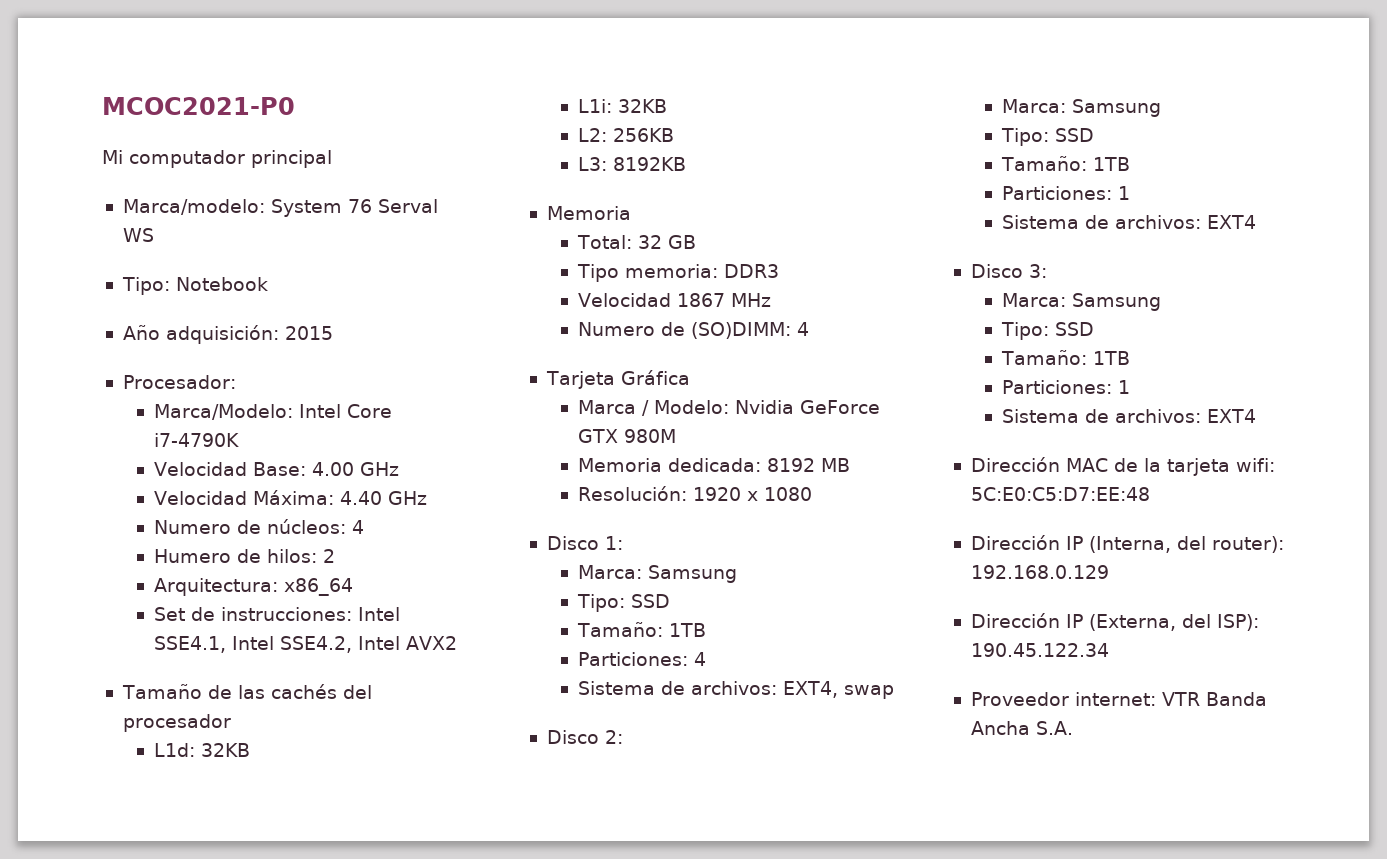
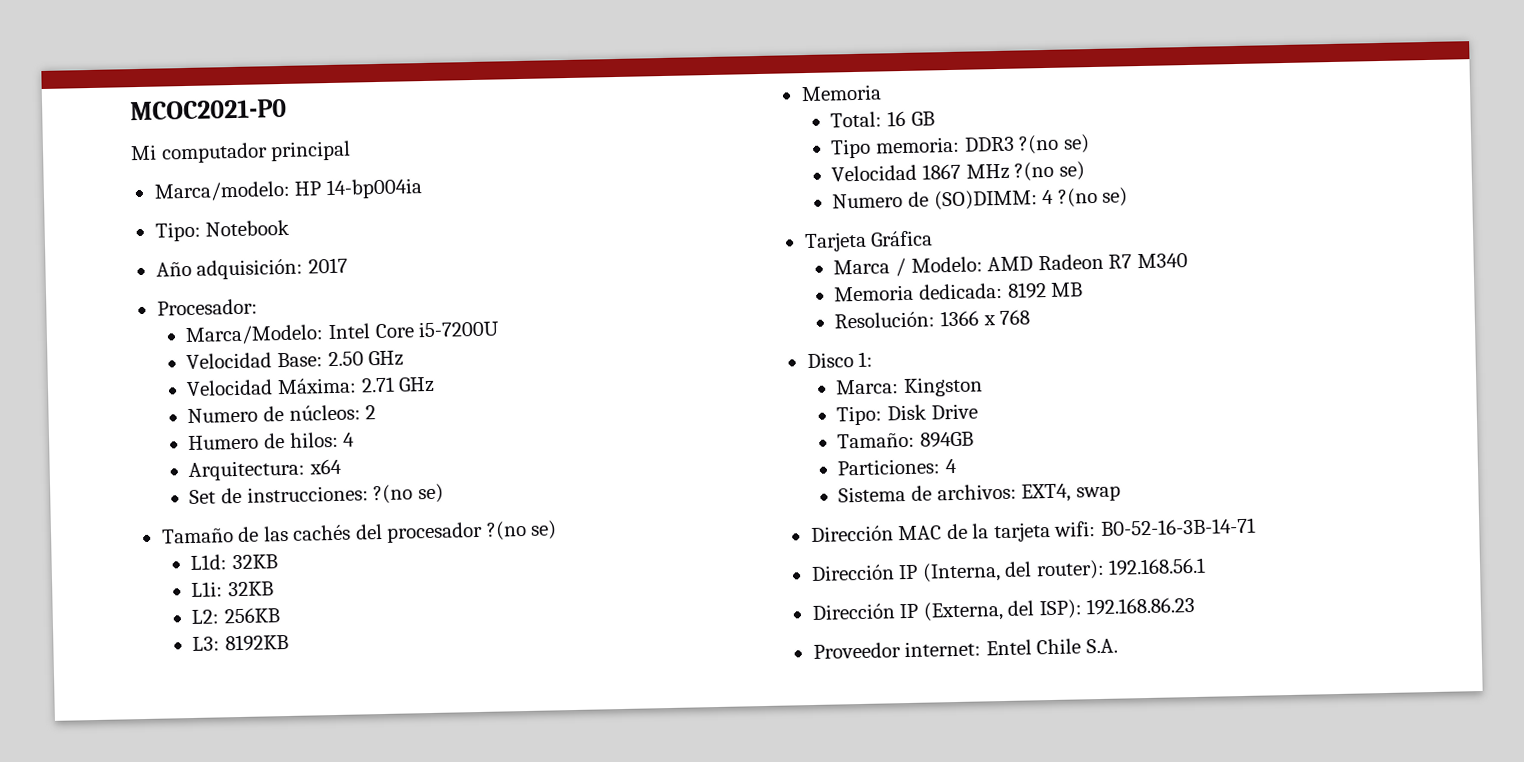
[270,199,438,217] [122,228,154,242] System 76 Serval WS -> [294,178,423,200] HP 14-bp004ia
[284,326,333,340] 2015 -> [307,257,348,274] 2017
[154,433,240,447] i7-4790K -> [418,320,500,338] i5-7200U
[312,462,355,476] 4.00 -> [327,351,364,367] 2.50
[340,491,383,505] 4.40 -> [360,376,395,393] 2.71
[352,520,365,534] 4 -> [365,405,377,420] 2
[323,549,336,563] 2 -> [342,432,356,447] 4
[284,578,354,596] x86_64 -> [308,458,342,475] x64
[358,607,401,621] [154,636,458,653] Intel SSE4.1, Intel SSE4.2, Intel AVX2 -> [373,483,444,505] ?(no se)
(231, 723) none -> [485,520,558,541] ?(no se)
[638,235,663,249] 32 -> [886,110,906,127] 16
(780, 271) none -> [1018,134,1090,155] ?(no se)
(772, 300) none -> [1014,161,1085,182] ?(no se)
(810, 329) none -> [1057,187,1129,208] ?(no se)
[735,400,881,414] [578,429,677,443] Nvidia GeForce GTX 980M -> [987,253,1188,272] AMD Radeon R7 M340
[693,487,813,501] 1920 x 1080 -> [939,309,1031,327] 1366 x 768
[648,565,738,583] [577,594,671,612] [577,622,707,637] Samsung // Tipo: SSD // Tamaño: 1TB -> [902,376,983,398] [836,403,978,426] [837,431,974,449] Kingston // Tipo: Disk Drive // Tamaño: 894GB
[546,730,623,744] [1002,99,1162,117] [1001,128,1095,146] [1001,156,1131,171] [1002,186,1131,200] [1002,215,1257,229] [970,264,1047,278] [1002,293,1162,311] [1001,322,1095,340] [1001,350,1131,365] [1002,380,1131,394] [1002,409,1257,423] // Disco 2: // Marca: Samsung // Tipo: SSD // Tamaño: 1TB // Particiones: 1 // Sistema de archivos: EXT4 // Disco 3: // Marca: Samsung // Tipo: SSD // Tamaño: 1TB // Particiones: 1 // Sistema de archivos: EXT4 -> (1121, 493) none
[970,487,1150,501] 5C:E0:C5:D7:EE:48 -> [1100,517,1256,536] B0-52-16-3B-14-71
[970,565,1109,579] 192.168.0.129 -> [1108,557,1207,576] 192.168.56.1
[970,643,1109,657] 190.45.122.34 -> [1086,596,1196,616] 192.168.86.23
[1161,692,1267,706] [970,721,1030,735] VTR Banda Ancha -> [985,638,1082,656] Entel Chile

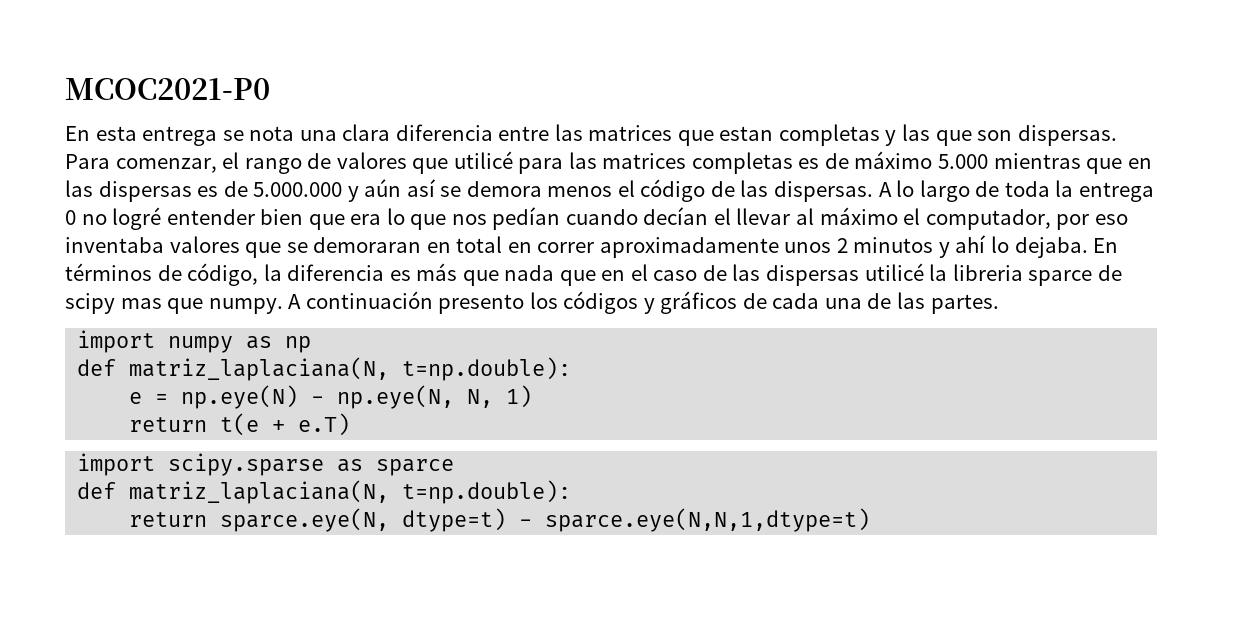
[130,140,352,164] [153,178,423,202] [154,219,291,242] [155,257,348,280] [156,298,258,316] [185,320,500,346] [186,350,405,370] [186,376,436,397] [187,404,377,424] [188,431,356,451] [188,458,342,482] [189,483,444,505] [160,520,558,544] [190,554,278,571] [191,581,274,597] [191,607,280,624] [192,633,289,652] [800,84,882,102] [830,110,935,128] [830,134,1090,159] [831,161,1085,182] [832,187,1129,211] [803,230,934,253] [833,253,1188,277] [834,282,1084,302] [834,309,1031,329] [806,351,874,369] [836,376,983,398] [836,403,978,426] [837,431,974,449] [837,458,957,476] [838,483,1121,503] [810,517,1256,543] [810,557,1207,583] [811,596,1196,622] [812,638,1118,659] Mi computador principal // Marca/modelo: HP 14-bp004ia // Tipo: Notebook // Año adquisición: 2017 // Procesador: // Marca/Modelo: Intel Core i5-7200U // Velocidad Base: 2.50 GHz // Velocidad Máxima: 2.71 GHz // Numero de núcleos: 2 // Humero de hilos: 4 // Arquitectura: x64 // Set de instrucciones: ?(no se) // Tamaño de las cachés del procesador ?(no se) // L1d: 32KB // L1i: 32KB // L2: 256KB // L3: 8192KB // Memoria // Total: 16 GB // Tipo memoria: DDR3 ?(no se) // Velocidad 1867 MHz ?(no se) // Numero de (SO)DIMM: 4 ?(no se) // Tarjeta Gráfica // Marca / Modelo: AMD Radeon R7 M340 // Memoria dedicada: 8192 MB // Resolución: 1366 x 768 // Disco 1: // Marca: Kingston // Tipo: Disk Drive // Tamaño: 894GB // Particiones: 4 // Sistema de archivos: EXT4, swap // Dirección MAC de la tarjeta wifi: B0-52-16-3B-14-71 // Dirección IP (Interna, del router): 192.168.56.1 // Dirección IP (Externa, del ISP): 192.168.86.23 // Proveedor internet: Entel Chile S.A. -> [65,124,1117,146] [65,151,1152,174] [65,179,1154,202] [65,207,1128,230] [65,235,1119,258] [65,263,1122,286] [65,291,999,314] [77,330,312,353] [77,357,572,381] [129,385,533,409] [129,413,351,436] [77,453,455,476] [77,480,572,504] [129,508,871,532] En esta entrega se nota una clara diferencia entre las matrices que estan completas y las que son dispersas. Para comenzar, el rango de valores que utilicé para las matrices completas es de máximo 5.000 mientras que en las dispersas es de 5.000.000 y aún así se demora menos el código de las dispersas. A lo largo de toda la entrega 0 no logré entender bien que era lo que nos pedían cuando decían el llevar al máximo el computador, por eso inventaba valores que se demoraran en total en correr aproximadamente unos 2 minutos y ahí lo dejaba. En términos de código, la diferencia es más que nada que en el caso de las dispersas utilicé la libreria sparce de scipy mas que numpy. A continuación presento los códigos y gráficos de cada una de las partes. // import numpy as np // def matriz_laplaciana(N, t=np.double): // e = np.eye(N) - np.eye(N, N, 1) // return t(e + e.T) // import scipy.sparse as sparce // def matriz_laplaciana(N, t=np.double): // return sparce.eye(N, dtype=t) - sparce.eye(N,N,1,dtype=t)

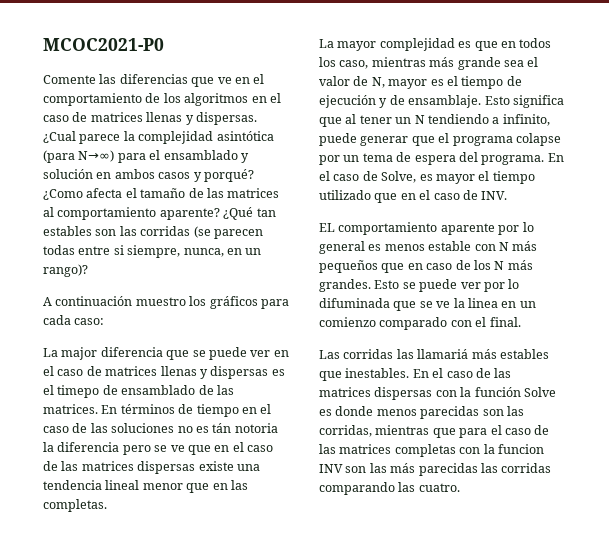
[65,124,1117,146] [65,151,1152,174] [65,179,1154,202] [65,207,1128,230] [65,235,1119,258] [65,263,555,286] En esta entrega se nota una clara diferencia entre las matrices que estan completas y las que son dispersas. Para comenzar, el rango de valores que utilicé para las matrices completas es de máximo 5.000 mientras que en las dispersas es de 5.000.000 y aún así se demora menos el código de las dispersas. A lo largo de toda la entrega 0 no logré entender bien que era lo que nos pedían cuando decían el llevar al máximo el computador, por eso inventaba valores que se demoraran en total en correr aproximadamente unos 2 minutos y ahí lo dejaba. En términos de código, la diferencia es más que nada -> [43,74,265,87] [43,93,281,106] [43,112,257,125] [43,131,274,144] [43,150,249,163] [43,169,254,182] [43,188,280,200] [43,207,276,220] [43,226,263,239] [43,245,262,258] [43,264,88,277] [43,296,289,309] [43,315,105,325] [43,347,289,360] [43,366,285,379] [43,385,234,398] [43,404,272,417] [43,423,278,433] [43,442,185,455] Comente las diferencias que ve en el comportamiento de los algoritmos en el caso de matrices llenas y dispersas. ¿Cual parece la complejidad asintótica (para N→∞) para el ensamblado y solución en ambos casos y porqué? ¿Como afecta el tamaño de las matrices al comportamiento aparente? ¿Qué tan estables son las corridas (se parecen todas entre si siempre, nunca, en un rango)? // A continuación muestro los gráficos para cada caso: // La major diferencia que se puede ver en el caso de matrices llenas y dispersas es el timepo de ensamblado de las matrices. En términos de tiempo en el caso de las soluciones no es tán notoria la diferencia pero se ve
[766,263,1122,286] [65,291,999,314] [77,330,312,353] [77,357,572,381] [129,385,533,409] [129,413,351,436] [77,453,455,476] [77,480,572,504] [129,508,871,532] dispersas utilicé la libreria sparce de scipy mas que numpy. A continuación presento los códigos y gráficos de cada una de las partes. // import numpy as np // def matriz_laplaciana(N, t=np.double): // e = np.eye(N) - np.eye(N, N, 1) // return t(e + e.T) // import scipy.sparse as sparce // def matriz_laplaciana(N, t=np.double): // return sparce.eye(N, dtype=t) - sparce.eye(N,N,1,dtype=t) -> [81,461,260,474] [43,480,248,493] [43,499,107,512] [319,38,552,51] [319,57,539,70] [319,76,522,89] [319,95,564,108] [319,114,550,127] [319,133,561,146] [319,152,564,165] [319,171,535,184] [319,190,508,203] [319,222,534,235] [319,241,538,254] [319,260,533,273] [319,279,520,292] [319,298,536,311] [319,317,521,330] [319,349,549,359] [319,368,512,381] [319,387,556,400] [319,406,524,419] [319,425,550,438] [319,444,544,457] [319,463,552,476] [319,482,460,495] matrices dispersas existe una tendencia lineal menor que en las completas. // La mayor complejidad es que en todos los caso, mientras más grande sea el valor de N, mayor es el tiempo de ejecución y de ensamblaje. Esto significa que al tener un N tendiendo a infinito, puede generar que el programa colapse por un tema de espera del programa. En el caso de Solve, es mayor el tiempo utilizado que en el caso de INV. // EL comportamiento aparente por lo general es menos estable con N más pequeños que en caso de los N más grandes. Esto se puede ver por lo difuminada que se ve la linea en un comienzo comparado con el final. // Las corridas las llamariá más estables que inestables. En el caso de las matrices dispersas con la función Solve es donde menos parecidas son las corridas, mientras que para el caso de las matrices completas con la funcion INV son las más parecidas las corridas comparando las cuatro.

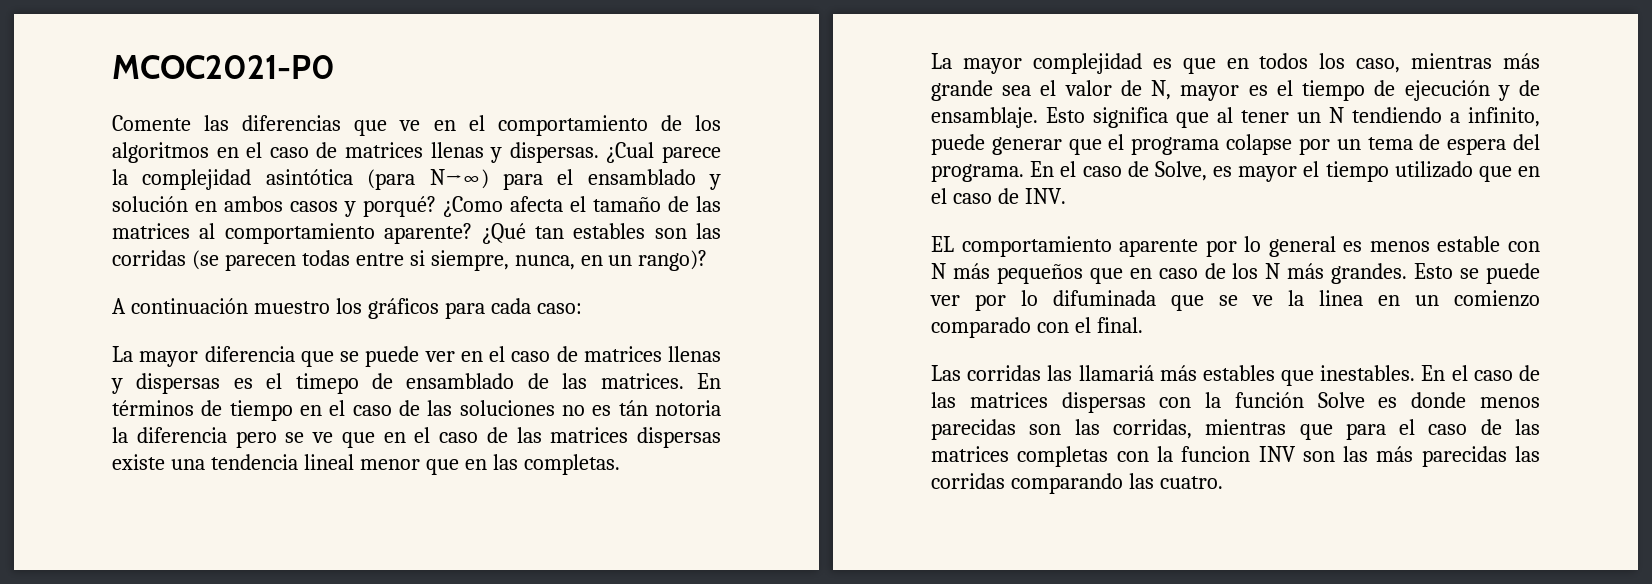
[61,347,98,360] major -> [139,351,199,367] mayor

